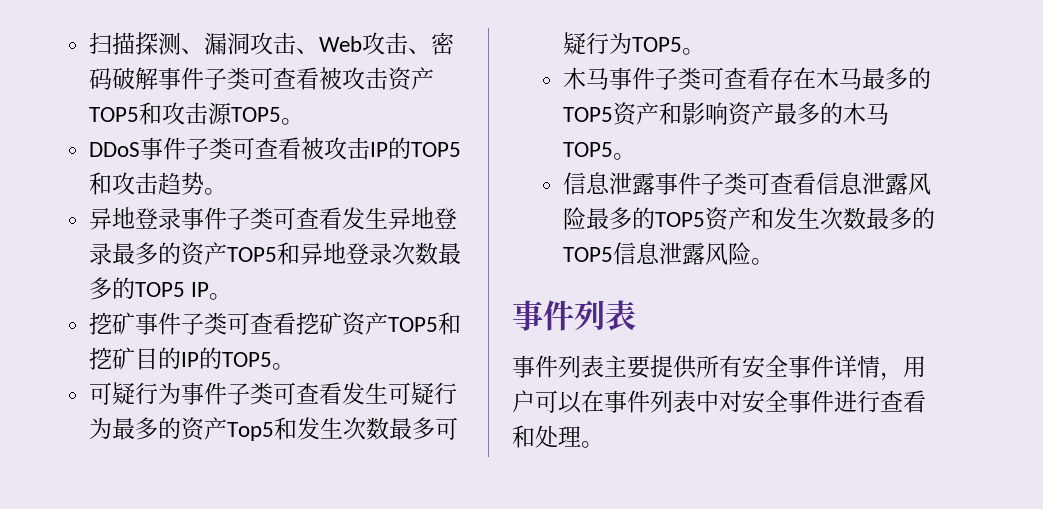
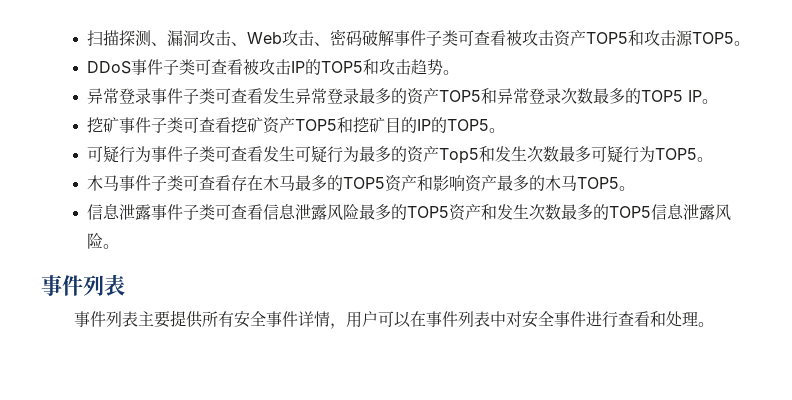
[112,207,136,229] 地 -> [103,88,120,104] 常
[411,207,435,229] 地 -> [311,88,328,104] 常
[323,242,347,264] 地 -> [513,88,530,104] 常

